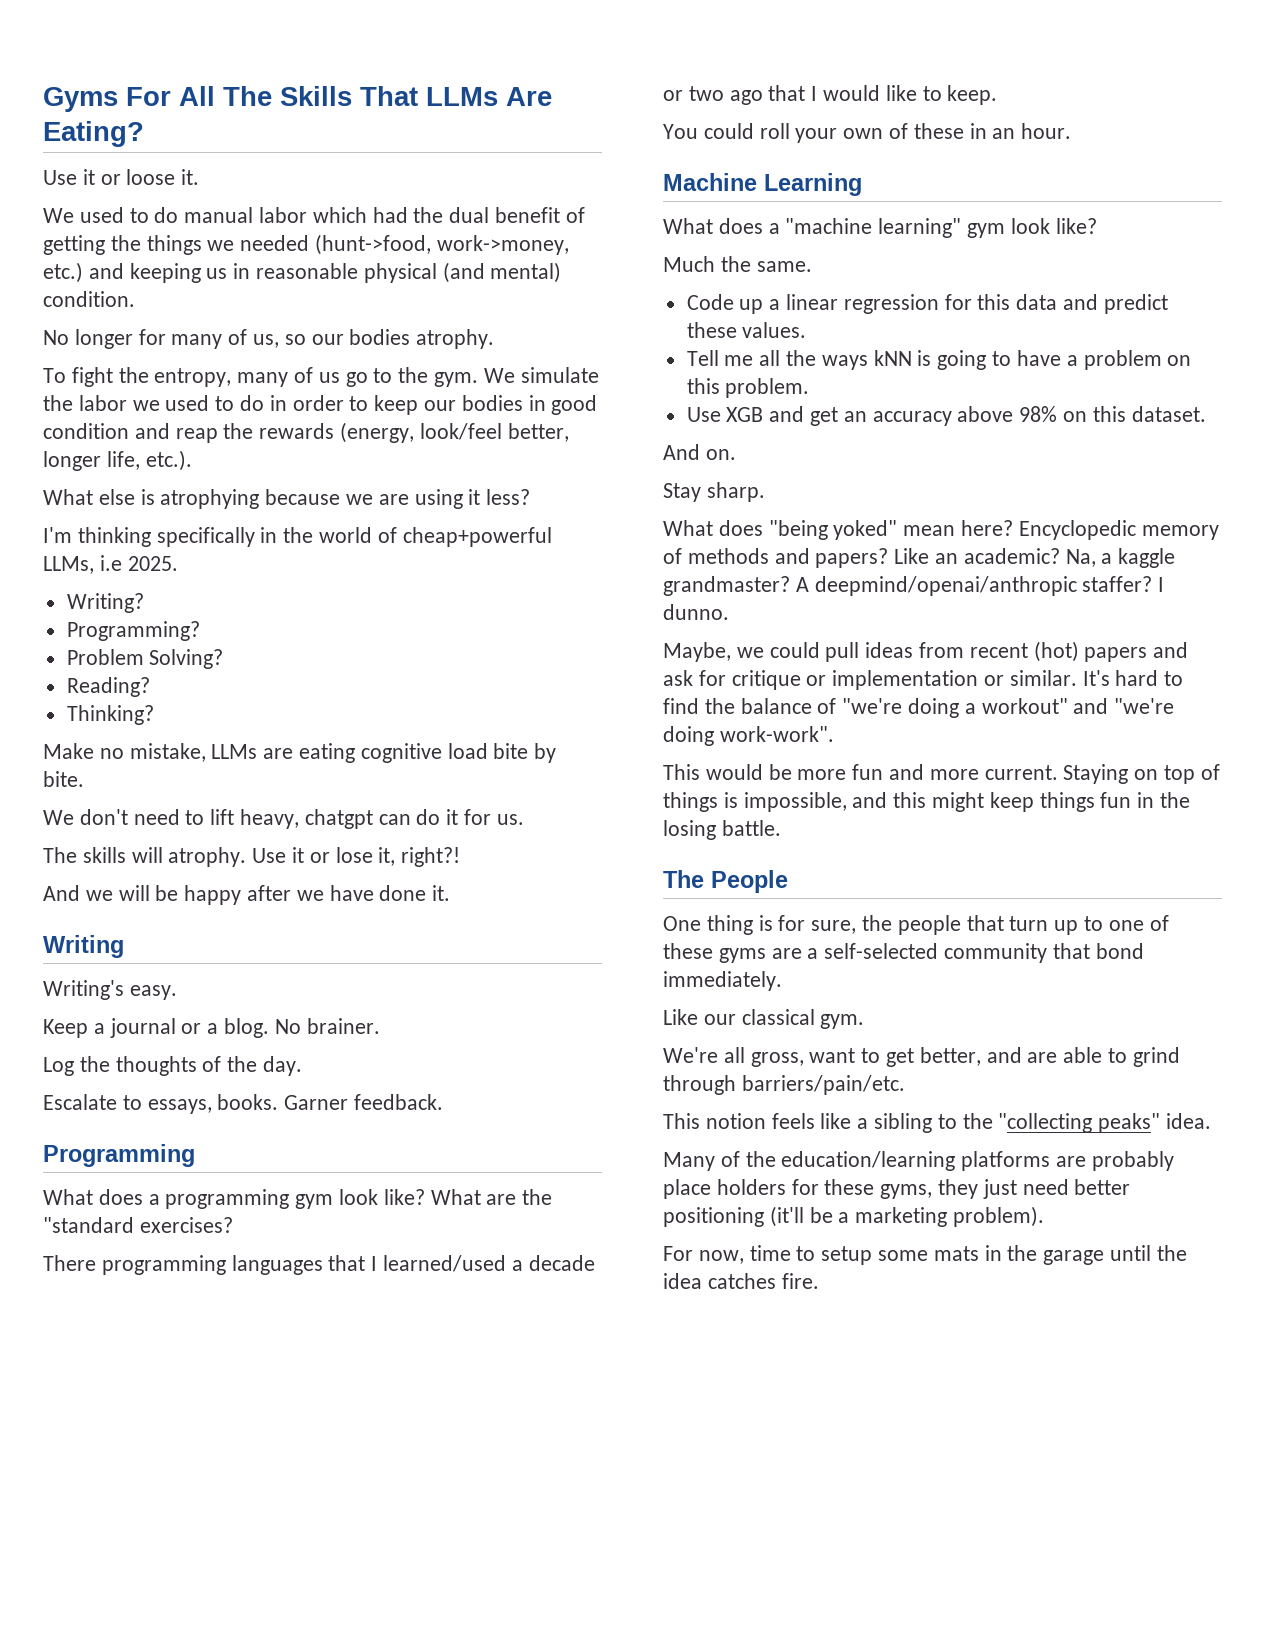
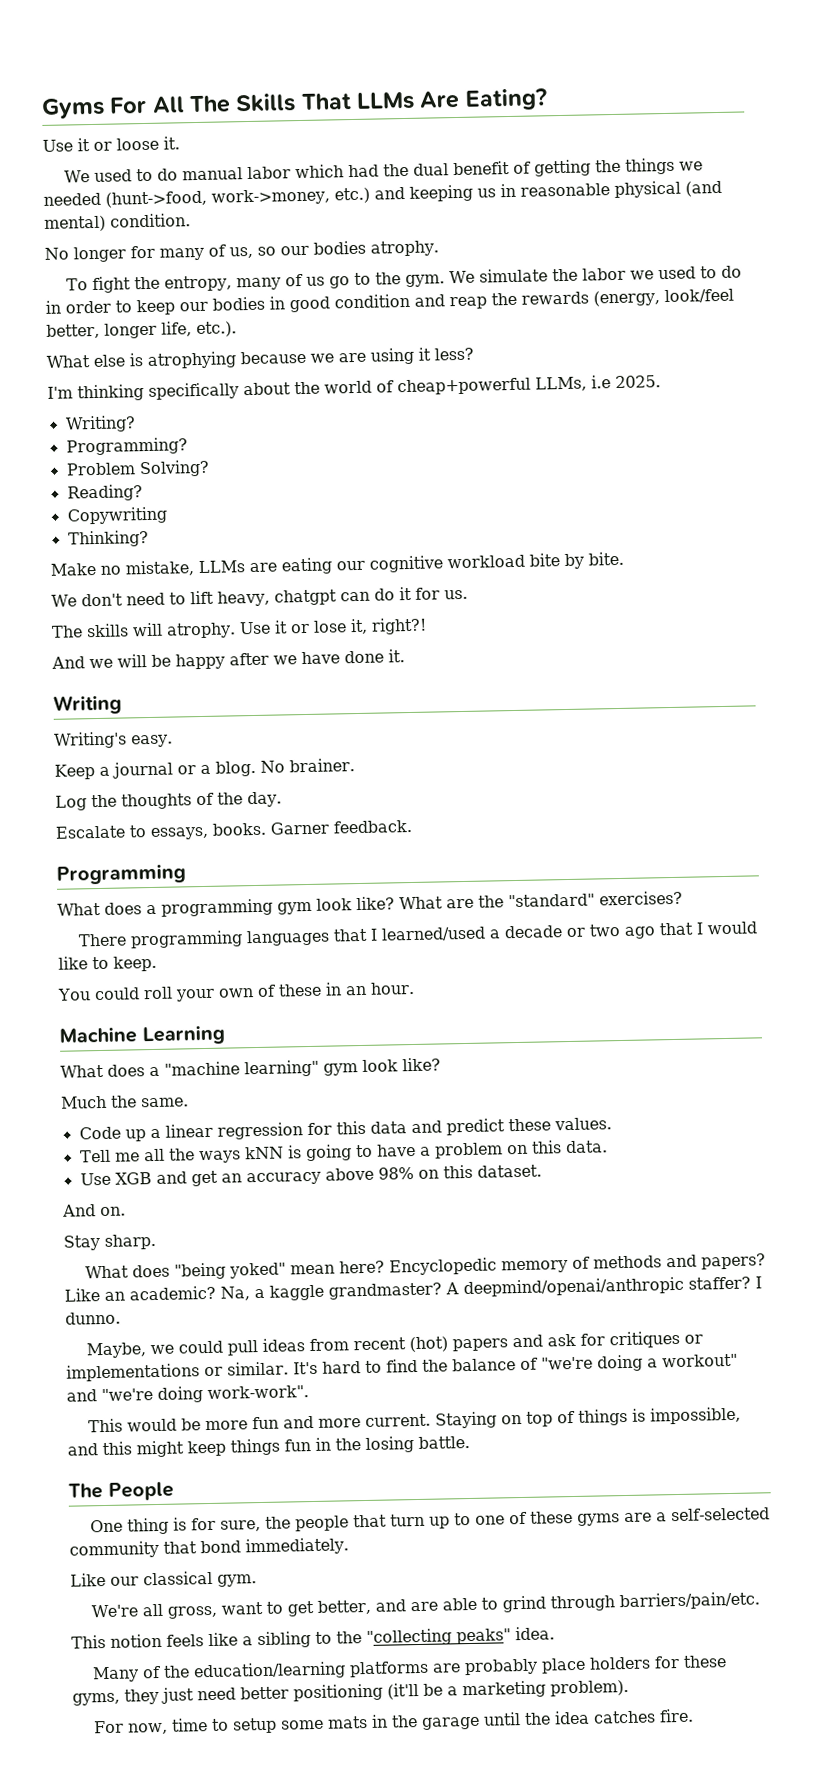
[260,527,278,543] in -> [243,382,291,396] about
(150, 687) none -> [66,506,167,525] // Copywriting
[360,743,488,763] cognitive load -> [336,554,525,573] our cognitive workload
[43,1217,134,1233] "standard -> [508,893,595,908] "standard"
[725,378,810,398] problem. -> [564,1140,608,1154] data.
[731,670,979,690] critique or implementation -> [609,1330,704,1349] [66,1363,200,1382] critiques or implementations

